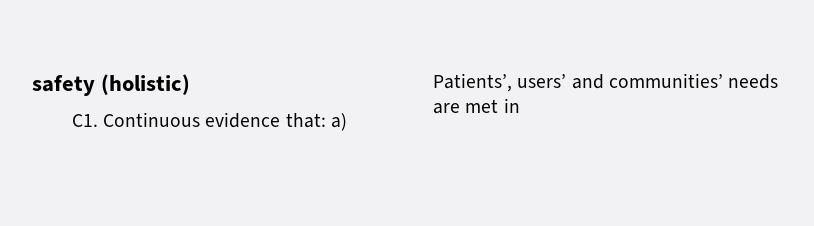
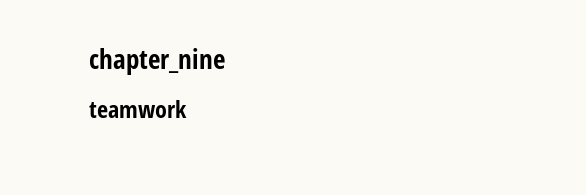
[32,74,191,96] [71,112,347,131] [433,73,779,92] [433,98,520,114] safety (holistic) // C1. Continuous evidence that: a) Patients’, users’ and communities’ needs are met in -> [89,48,225,75] [89,100,187,118] chapter_nine // teamwork

